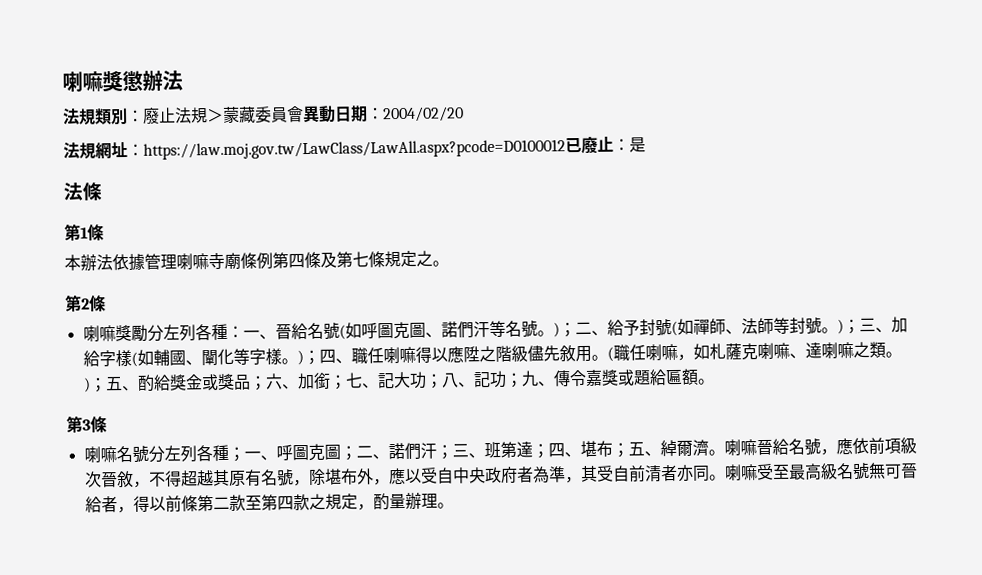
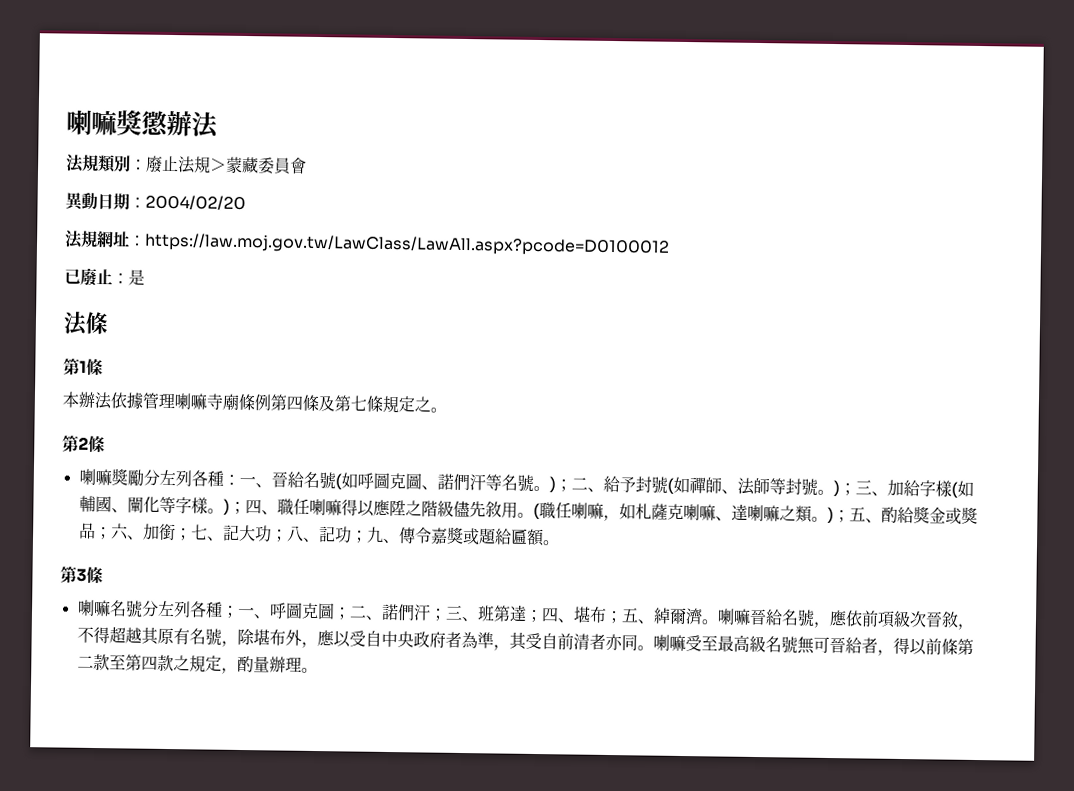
(304, 114) none -> (307, 165) //
(566, 149) none -> (670, 244) //

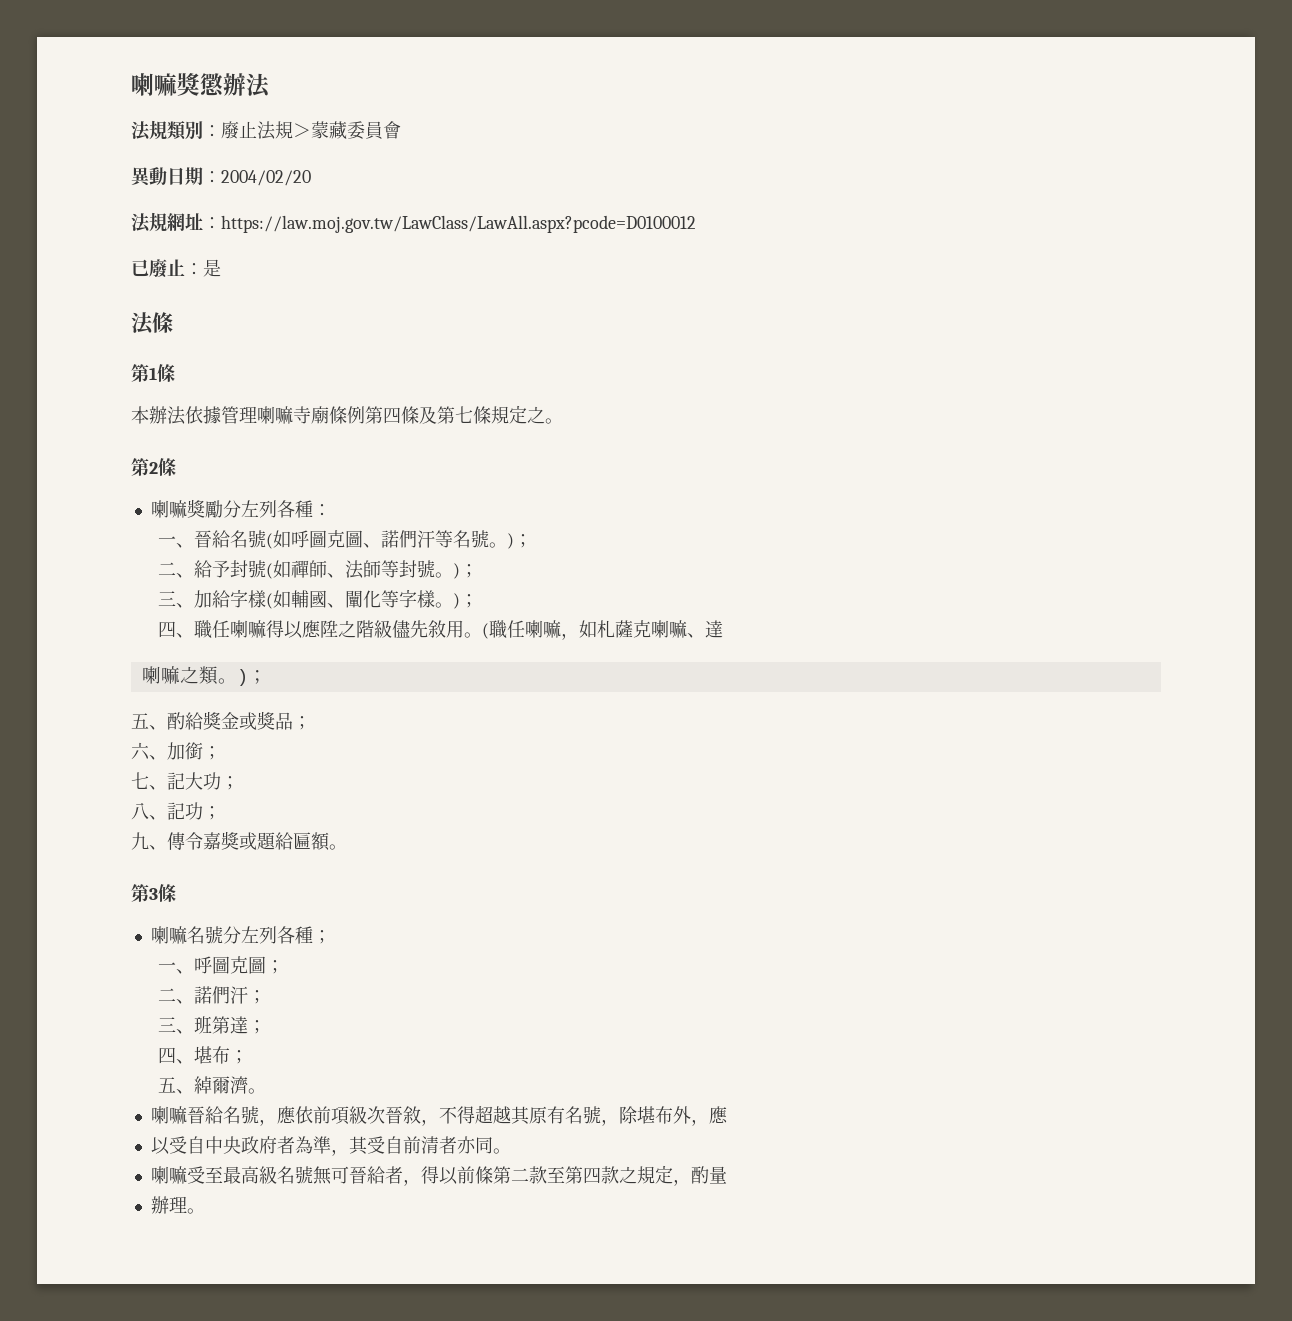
(240, 479) none -> (331, 510) //
(572, 485) none -> (532, 541) //
(856, 489) none -> (478, 571) //
(246, 508) none -> (478, 601) //
(748, 512) none -> (723, 629) //
(850, 516) none -> (267, 677) //
(112, 533) none -> (311, 723) //
(192, 534) none -> (221, 753) //
(288, 535) none -> (239, 783) //
(368, 536) none -> (221, 813) //
(239, 611) none -> (331, 937) //
(351, 613) none -> (284, 967) //
(447, 614) none -> (266, 997) //
(543, 616) none -> (266, 1027) //
(623, 617) none -> (248, 1057) //
(718, 622) none -> (266, 1091) //
(335, 638) none -> (728, 1115) //
(654, 648) none -> (511, 1151) //
(270, 664) none -> (727, 1175) //

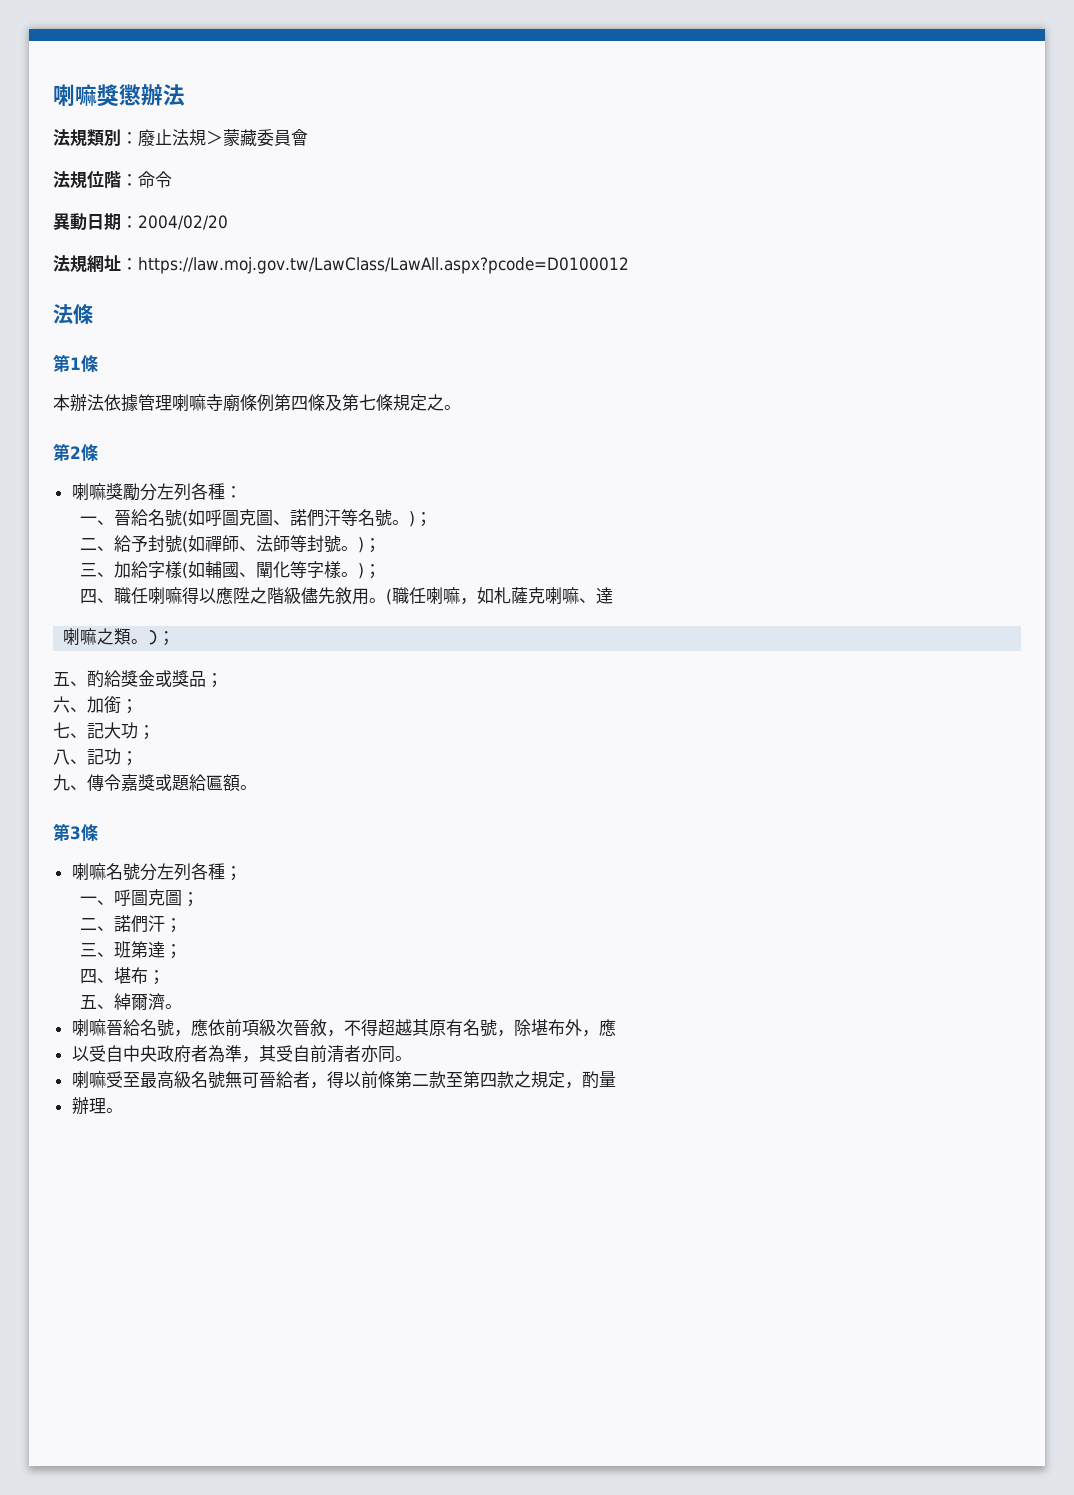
(401, 130) none -> [53,171,172,189] // 法規位階：命令
[131,259,221,278] // 已廢止：是 -> (629, 265) none

